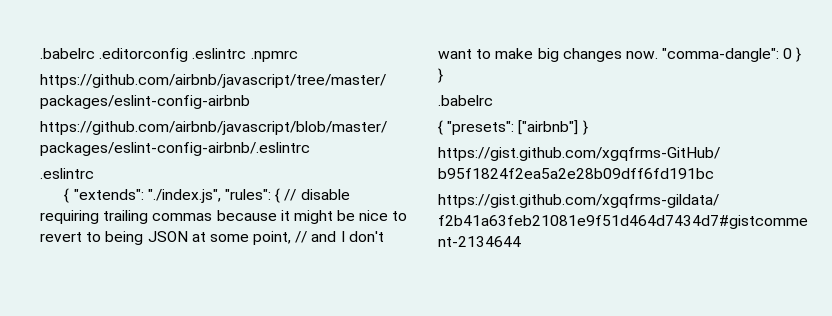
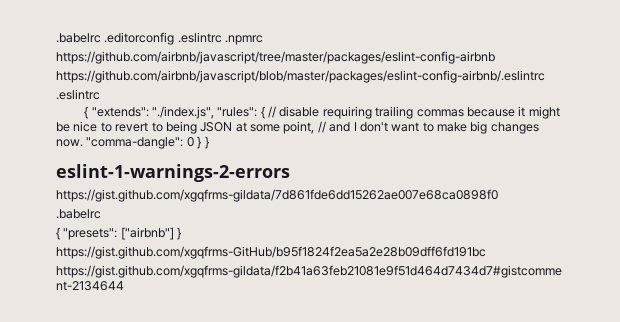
(443, 75) none -> [56,164,290,182] [56,189,498,202] // eslint-1-warnings-2-errors // https://gist.github.com/xgqfrms-gildata/7d861fde6dd15262ae007e68ca0898f0

